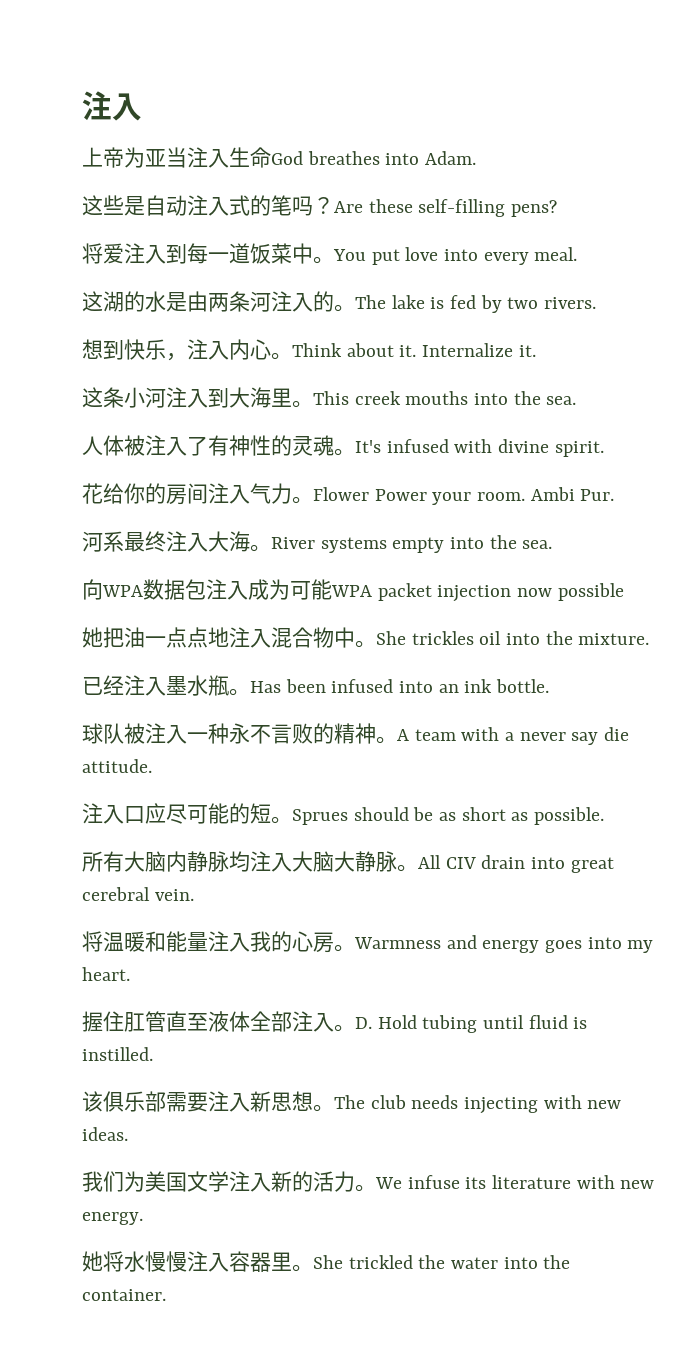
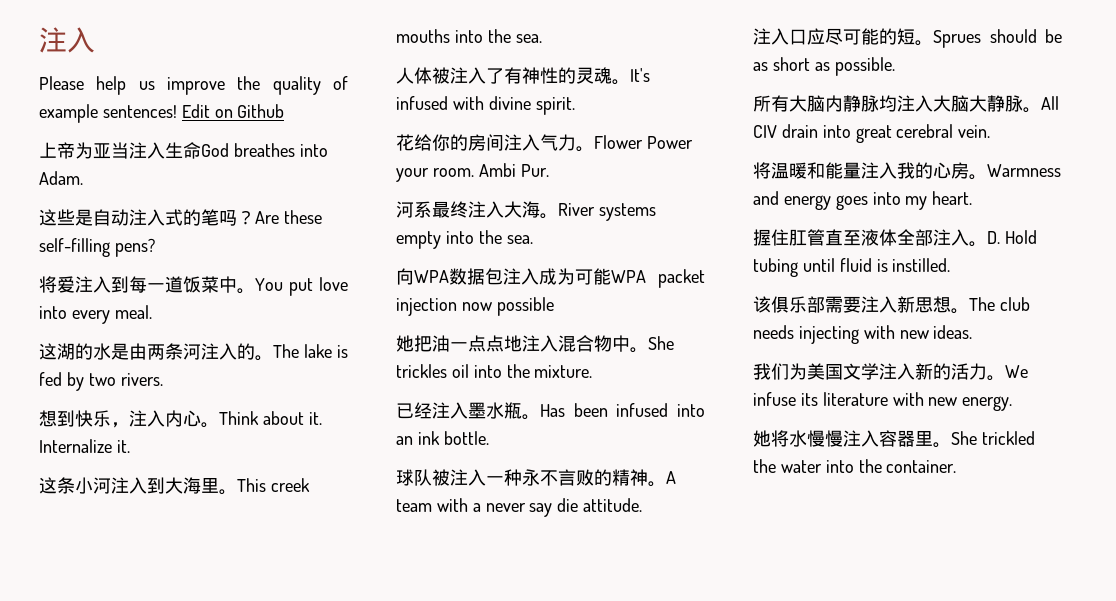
[82,91,142,121] 注入 -> [39,27,95,53] [39,76,349,95] [39,104,285,123] 注入 // Please help us improve the quality of example sentences! Edit on Github

